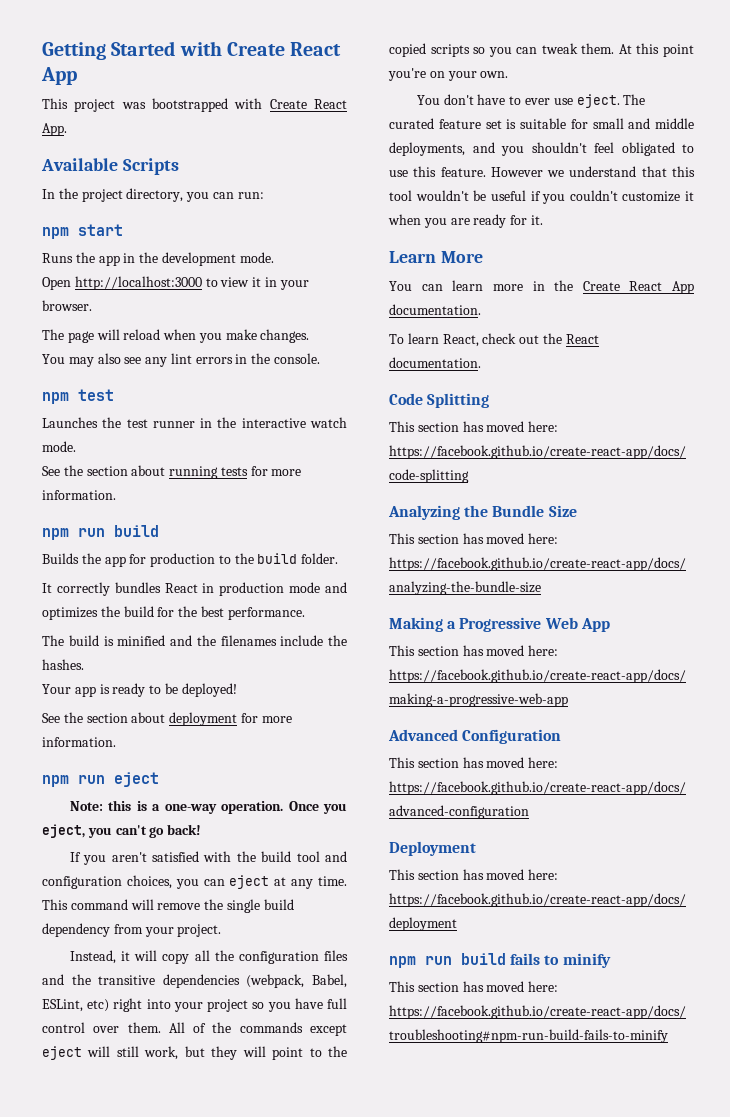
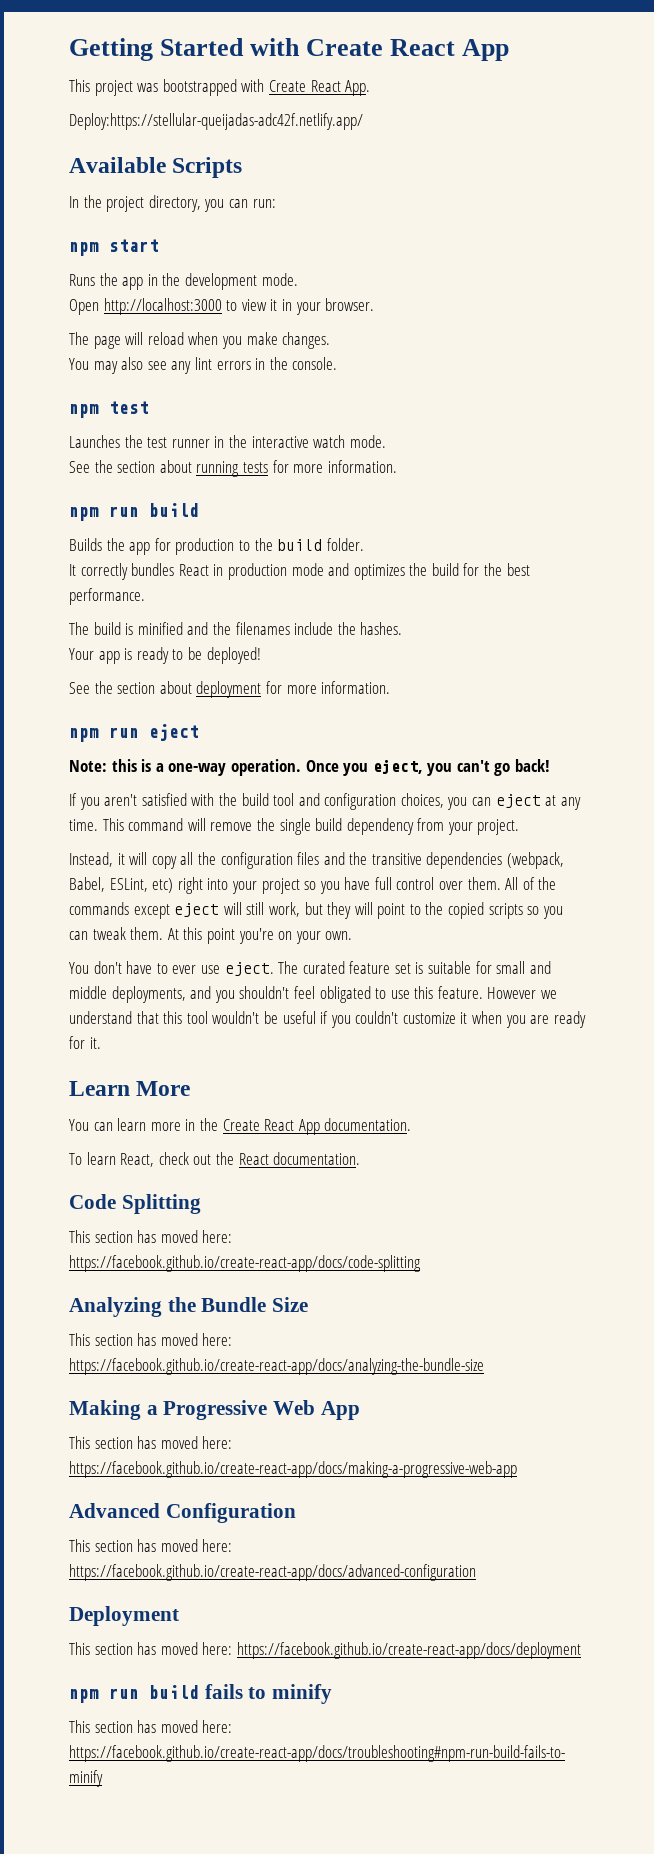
(67, 129) none -> [69,113,363,130] // Deploy:https://stellular-queijadas-adc42f.netlify.app/

